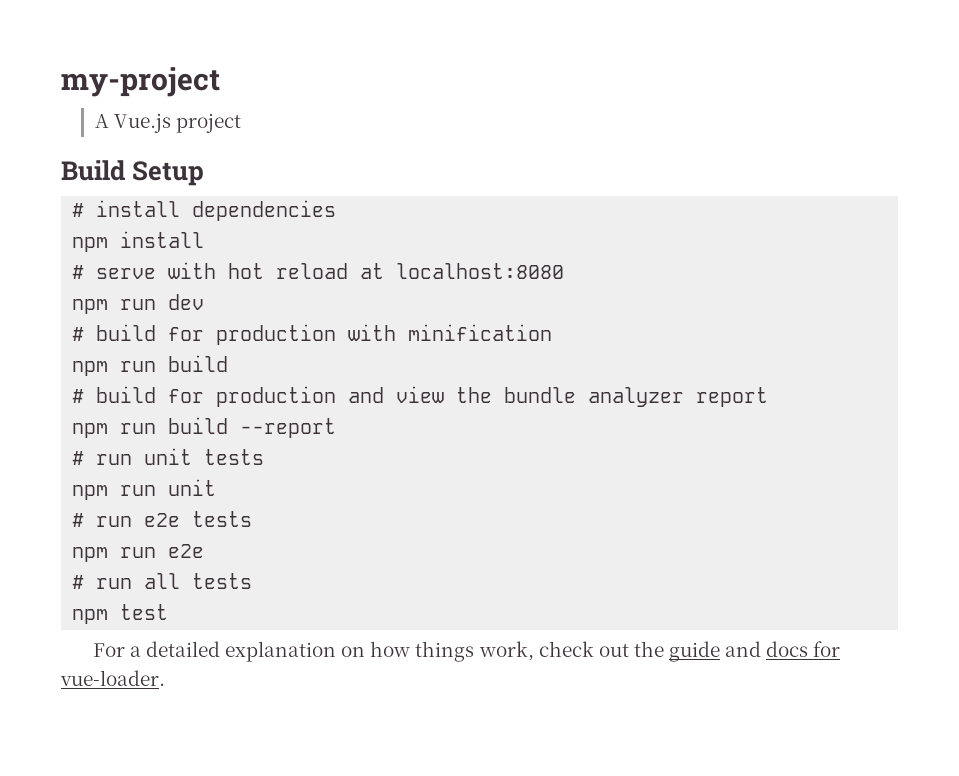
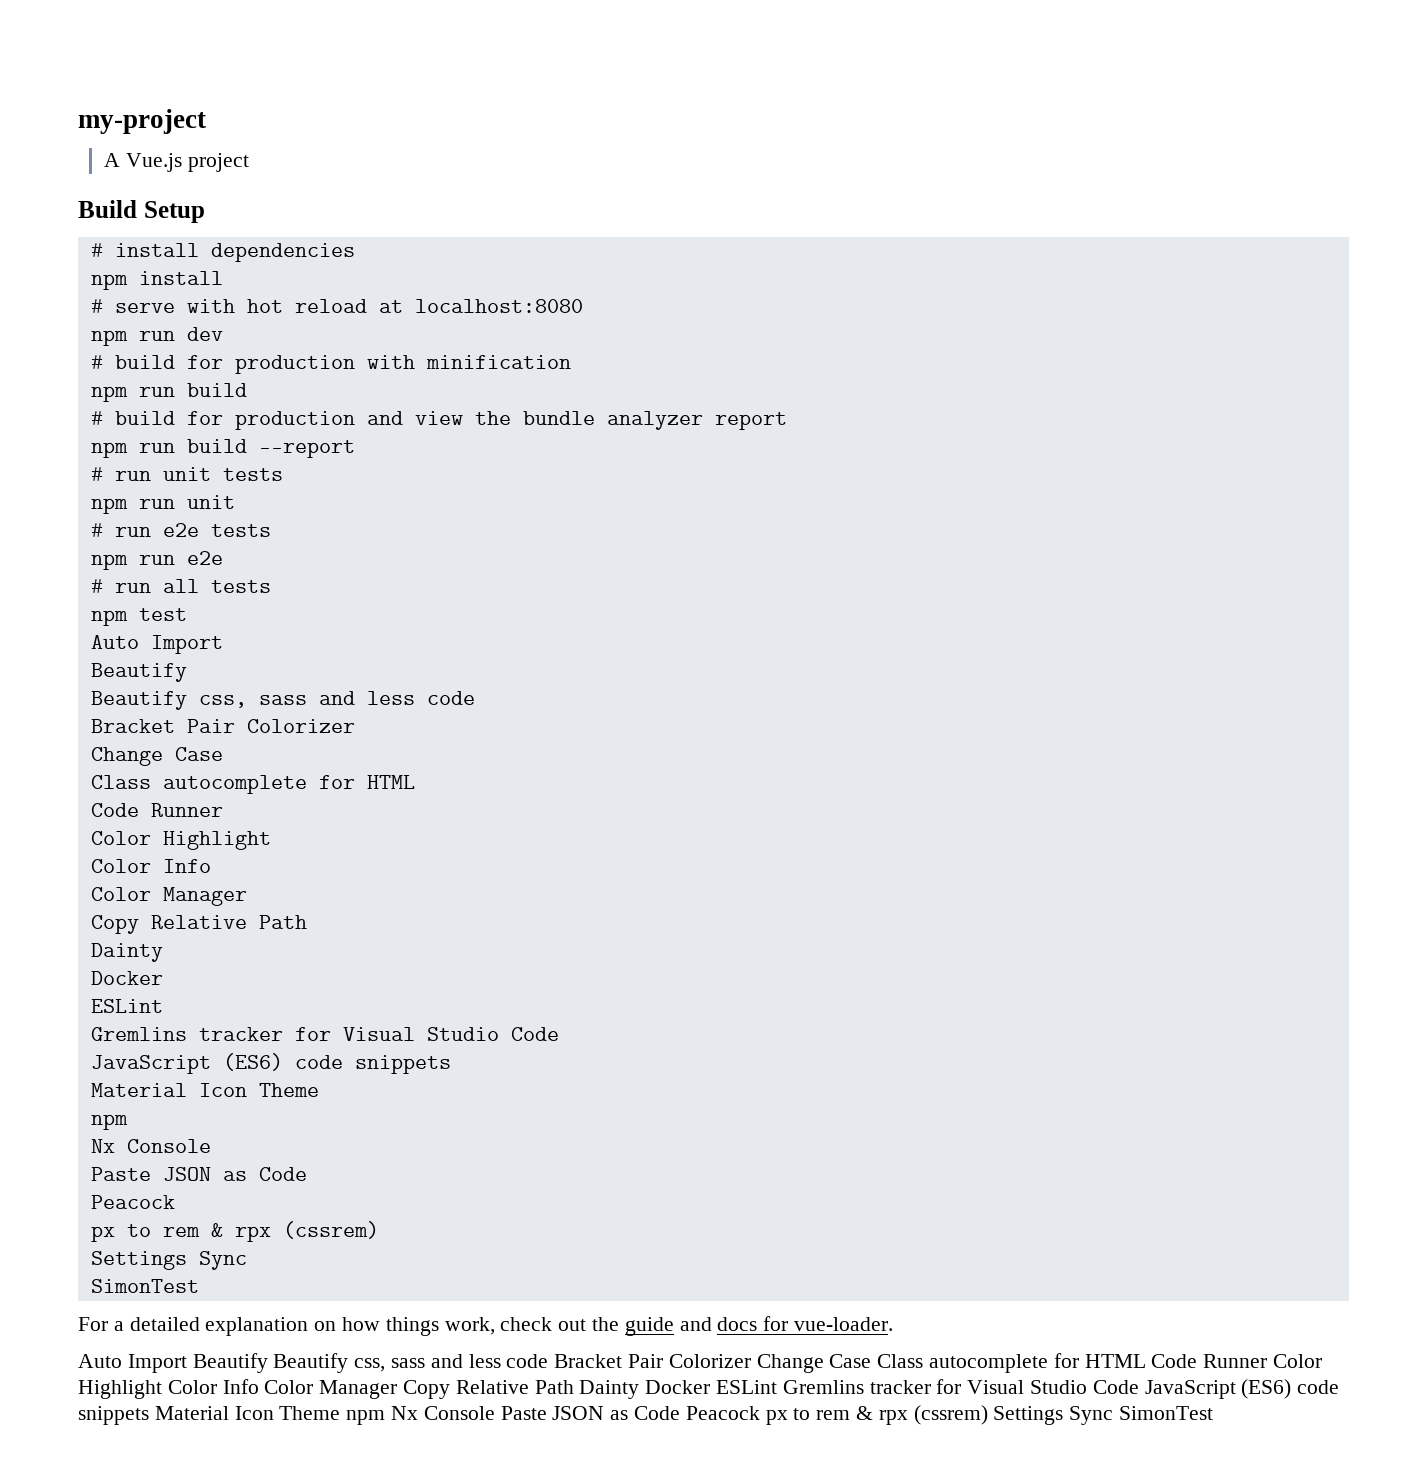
(169, 612) none -> [90,635,223,654] [90,663,187,682] [90,691,475,710] [90,719,355,733] [90,747,223,766] [90,775,415,794] [90,803,223,817] [90,831,271,850] [90,859,211,873] [90,887,247,906] [90,915,307,934] [90,943,163,962] [90,971,163,985] [90,999,163,1013] [90,1027,559,1041] [90,1053,451,1074] [90,1083,319,1097] [90,1114,128,1130] [90,1139,211,1153] [90,1167,307,1181] [90,1195,175,1209] [90,1221,379,1242] [90,1251,247,1270] [90,1279,199,1293] // Auto Import // Beautify // Beautify css, sass and less code // Bracket Pair Colorizer // Change Case // Class autocomplete for HTML // Code Runner // Color Highlight // Color Info // Color Manager // Copy Relative Path // Dainty // Docker // ESLint // Gremlins tracker for Visual Studio Code // JavaScript (ES6) code snippets // Material Icon Theme // npm // Nx Console // Paste JSON as Code // Peacock // px to rem & rpx (cssrem) // Settings Sync // SimonTest
(165, 678) none -> [78,1353,1323,1373] [78,1379,1340,1399] [78,1405,1214,1425] // Auto Import Beautify Beautify css, sass and less code Bracket Pair Colorizer Change Case Class autocomplete for HTML Code Runner Color Highlight Color Info Color Manager Copy Relative Path Dainty Docker ESLint Gremlins tracker for Visual Studio Code JavaScript (ES6) code snippets Material Icon Theme npm Nx Console Paste JSON as Code Peacock px to rem & rpx (cssrem) Settings Sync SimonTest

